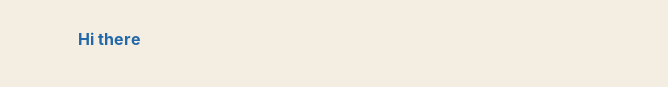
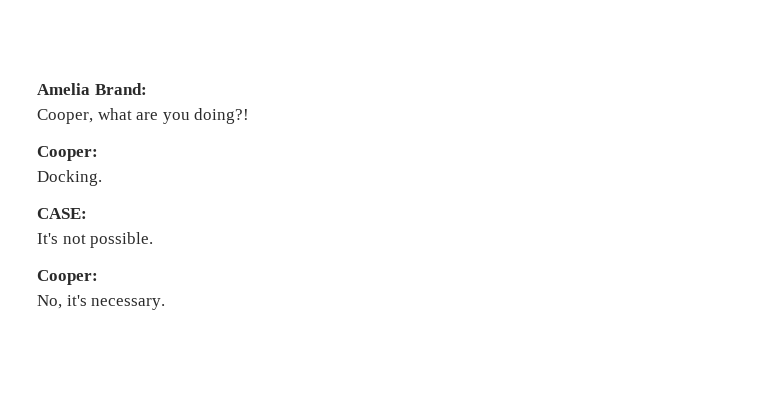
[78,32,142,45] Hi there -> [37,83,147,95] [37,108,250,124] [37,146,98,161] [37,170,102,186] [37,208,87,219] [37,232,154,248] [37,270,98,285] [37,295,166,310] Amelia Brand: // Cooper, what are you doing?! // Cooper: // Docking. // CASE: // It's not possible. // Cooper: // No, it's necessary.

